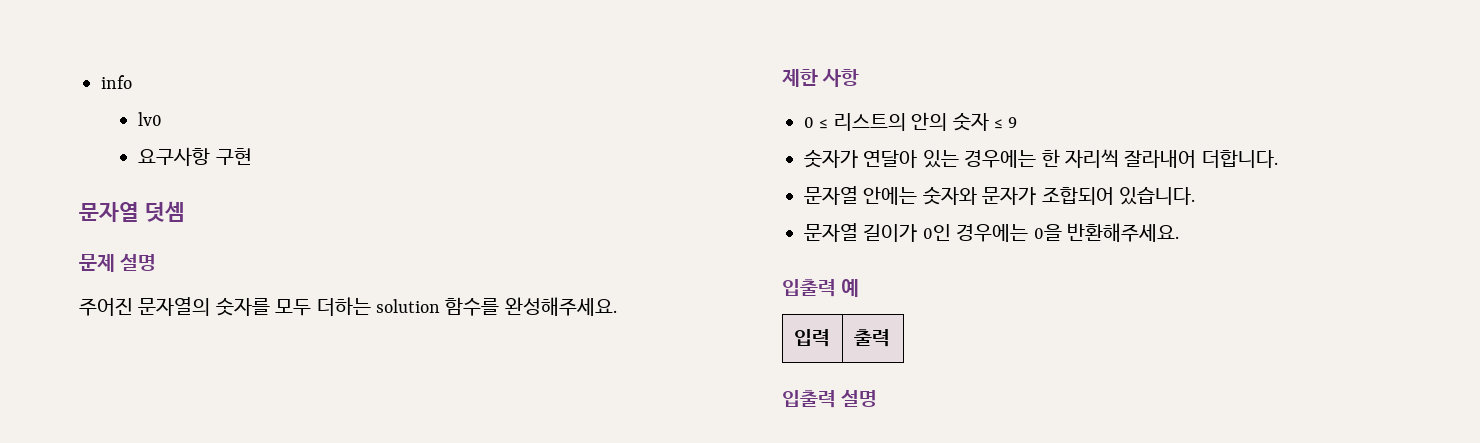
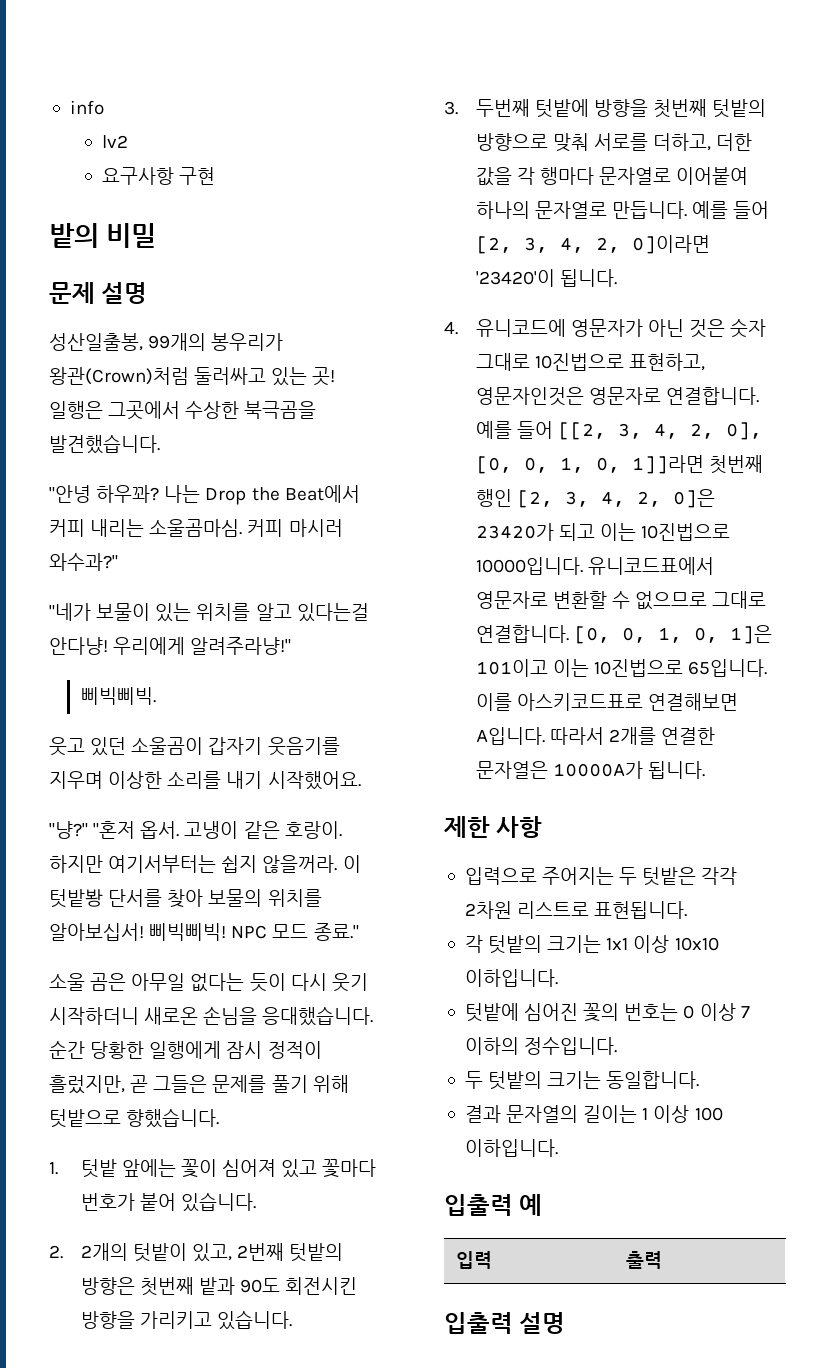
[138,112,163,126] lv0 -> [101,135,128,148] lv2
[79,201,185,222] 문자열 덧셈 -> [49,223,157,248] 밭의 비밀
[79,297,617,316] [782,69,860,87] [804,112,1018,131] [804,149,1278,168] [804,186,1195,205] [804,223,1179,242] 주어진 문자열의 숫자를 모두 더하는 solution 함수를 완성해주세요. // 제한 사항 // 0 ≤ 리스트의 안의 숫자 ≤ 9 // 숫자가 연달아 있는 경우에는 한 자리씩 잘라내어 더합니다. // 문자열 안에는 숫자와 문자가 조합되어 있습니다. // 문자열 길이가 0인 경우에는 0을 반환해주세요. -> [49,333,284,351] [49,367,336,386] [49,401,317,420] [49,434,160,454] [49,485,360,505] [49,519,343,537] [49,553,118,571] [49,603,369,622] [49,637,292,655] [80,687,156,705] [49,737,340,756] [49,771,361,790] [49,821,342,839] [49,855,361,873] [49,889,322,908] [49,923,359,941] [49,973,368,992] [49,1006,374,1026] [49,1040,322,1059] [49,1075,349,1094] [49,1108,220,1128] [49,1159,377,1178] [80,1192,257,1212] [49,1243,344,1262] [80,1277,358,1296] [80,1310,293,1330] [444,99,767,118] [475,133,753,152] [475,167,749,186] [475,201,770,219] [475,235,710,254] [475,269,617,287] [444,318,767,338] [475,353,706,371] [475,387,760,406] [475,421,763,440] [475,455,763,474] [475,489,715,508] [475,523,731,541] [475,557,714,575] [475,591,767,610] [475,625,772,644] [475,659,768,677] [475,693,739,711] [475,727,716,745] [475,761,706,779] [444,816,543,838] [464,867,738,886] [464,901,688,919] [464,935,719,954] [464,969,558,987] [464,1003,750,1022] [464,1037,618,1055] [464,1071,700,1090] [464,1105,723,1123] [464,1139,558,1157] 성산일출봉, 99개의 봉우리가 왕관(Crown)처럼 둘러싸고 있는 곳! 일행은 그곳에서 수상한 북극곰을 발견했습니다. // "안녕 하우꽈? 나는 Drop the Beat에서 커피 내리는 소울곰마심. 커피 마시러 와수과?" // "네가 보물이 있는 위치를 알고 있다는걸 안다냥! 우리에게 알려주라냥!" // 삐빅삐빅. // 웃고 있던 소울곰이 갑자기 웃음기를 지우며 이상한 소리를 내기 시작했어요. // "냥?" "혼저 옵서. 고냉이 같은 호랑이. 하지만 여기서부터는 쉽지 않을꺼라. 이 텃밭봥 단서를 찾아 보물의 위치를 알아보십서! 삐빅삐빅! NPC 모드 종료." // 소울 곰은 아무일 없다는 듯이 다시 웃기 시작하더니 새로온 손님을 응대했습니다. 순간 당황한 일행에게 잠시 정적이 흘렀지만, 곧 그들은 문제를 풀기 위해 텃밭으로 향했습니다. // 1. 텃밭 앞에는 꽃이 심어져 있고 꽃마다 번호가 붙어 있습니다. // 2. 2개의 텃밭이 있고, 2번째 텃밭의 방향은 첫번째 밭과 90도 회전시킨 방향을 가리키고 있습니다. // 3. 두번째 텃밭에 방향을 첫번째 텃밭의 방향으로 맞춰 서로를 더하고, 더한 값을 각 행마다 문자열로 이어붙여 하나의 문자열로 만듭니다. 예를 들어 [2, 3, 4, 2, 0]이라면 '23420'이 됩니다. // 4. 유니코드에 영문자가 아닌 것은 숫자 그대로 10진법으로 표현하고, 영문자인것은 영문자로 연결합니다. 예를 들어 [[2, 3, 4, 2, 0], [0, 0, 1, 0, 1]]라면 첫번째 행인 [2, 3, 4, 2, 0]은 23420가 되고 이는 10진법으로 10000입니다. 유니코드표에서 영문자로 변환할 수 없으므로 그대로 연결합니다. [0, 0, 1, 0, 1]은 101이고 이는 10진법으로 65입니다. 이를 아스키코드표로 연결해보면 A입니다. 따라서 2개를 연결한 문자열은 10000A가 됩니다. // 제한 사항 // 입력으로 주어지는 두 텃밭은 각각 2차원 리스트로 표현됩니다. // 각 텃밭의 크기는 1x1 이상 10x10 이하입니다. // 텃밭에 심어진 꽃의 번호는 0 이상 7 이하의 정수입니다. // 두 텃밭의 크기는 동일합니다. // 결과 문자열의 길이는 1 이상 100 이하입니다.

